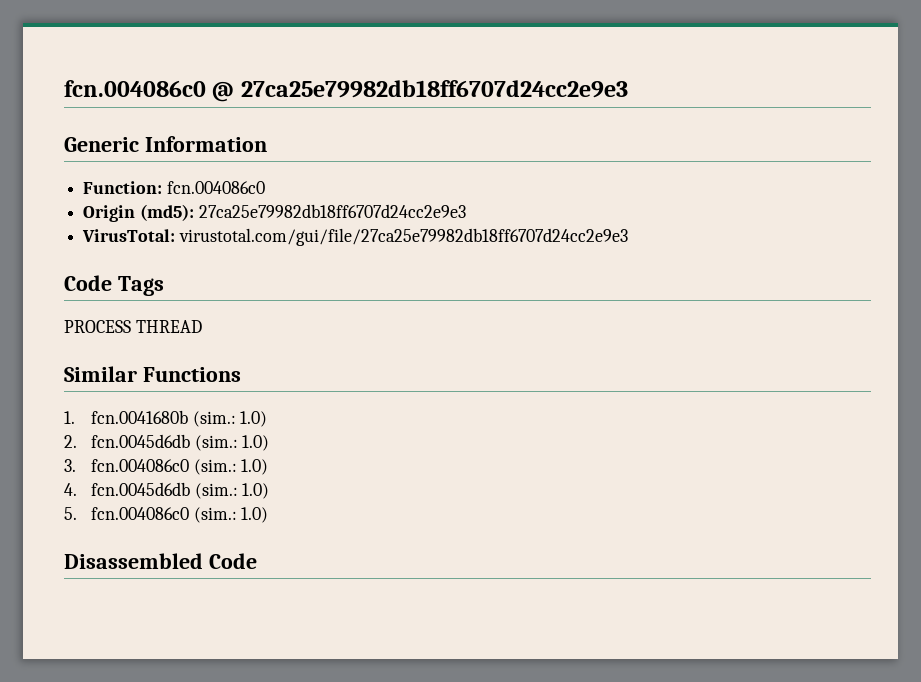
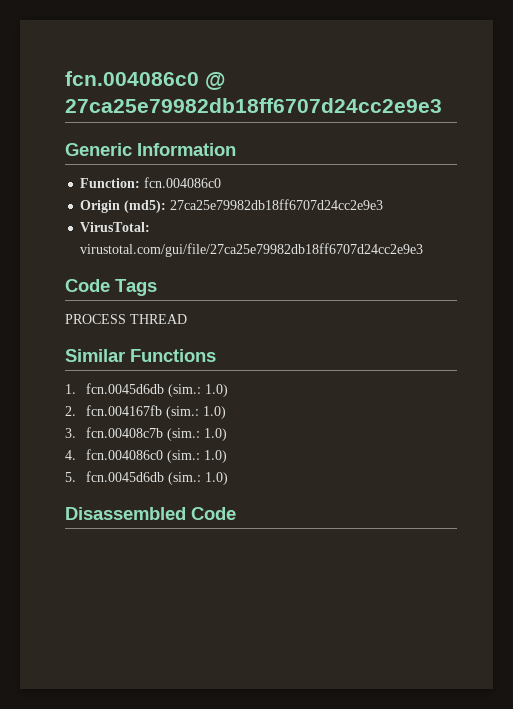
[90,410,188,424] fcn.0041680b -> [85,383,164,394] fcn.0045d6db
[90,434,270,451] [64,459,269,475] [64,482,270,499] [64,507,269,523] fcn.0045d6db (sim.: 1.0) // 3. fcn.004086c0 (sim.: 1.0) // 4. fcn.0045d6db (sim.: 1.0) // 5. fcn.004086c0 (sim.: 1.0) -> [85,405,226,419] [65,427,227,441] [65,449,227,463] [65,471,228,485] fcn.004167fb (sim.: 1.0) // 3. fcn.00408c7b (sim.: 1.0) // 4. fcn.004086c0 (sim.: 1.0) // 5. fcn.0045d6db (sim.: 1.0)

